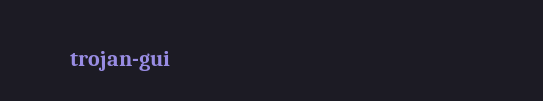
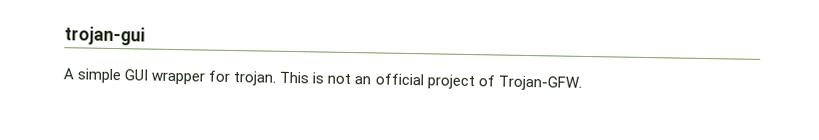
(170, 61) none -> [63,68,582,91] // A simple GUI wrapper for trojan. This is not an official project of Trojan-GFW.

